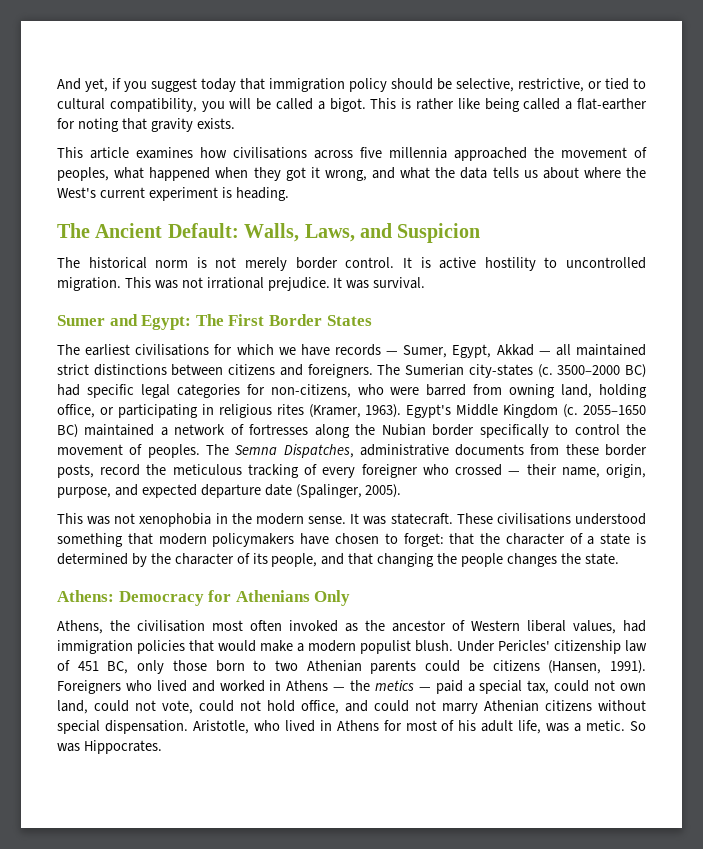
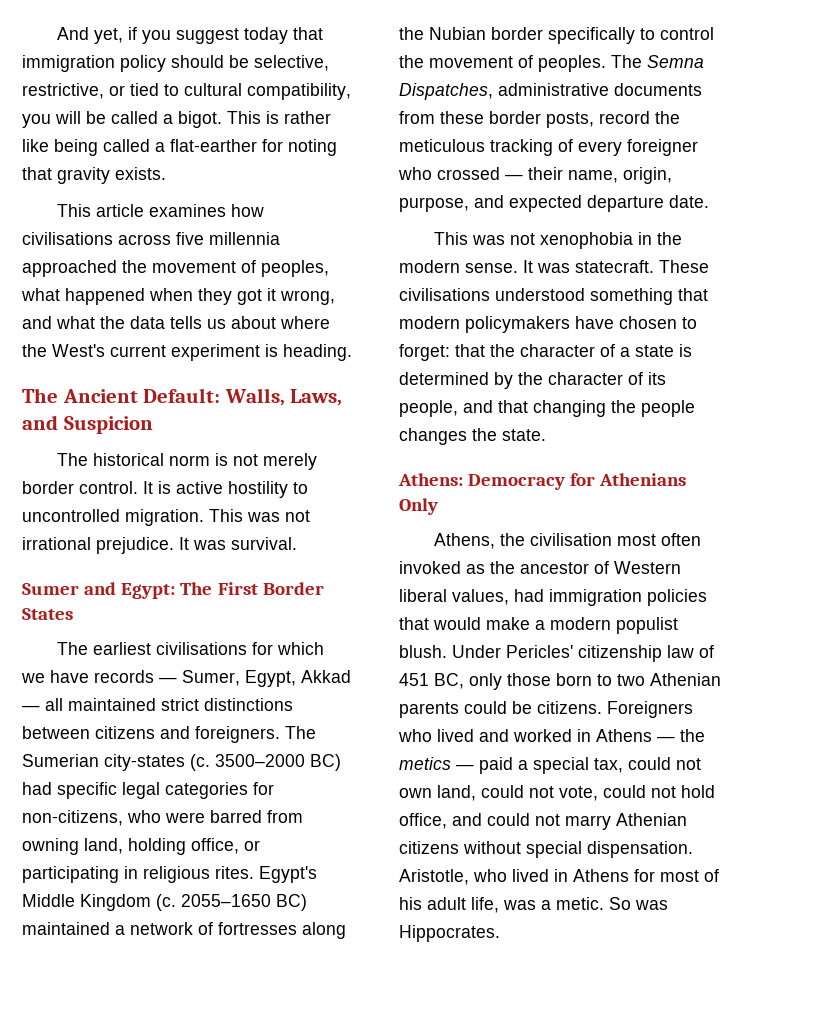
[276,404,402,418] rites (Kramer, 1963). -> [215,866,254,879] rites.
[264,484,402,498] date (Spalinger, 2005). -> [669,195,709,208] date.
[492,660,647,674] citizens (Hansen, 1991). -> [537,701,602,714] citizens.

